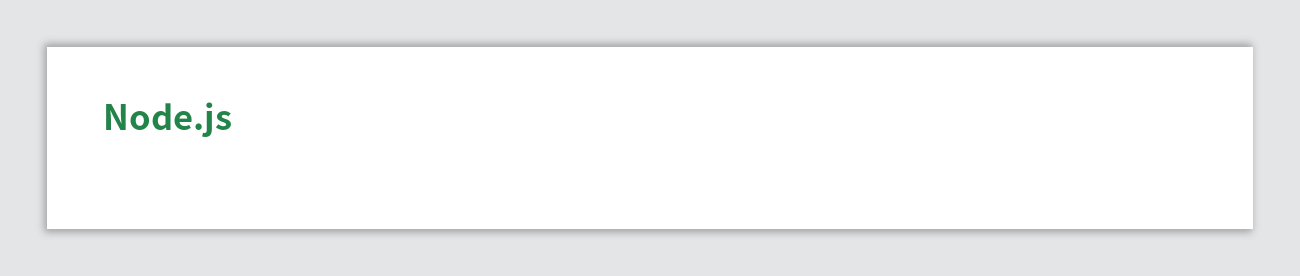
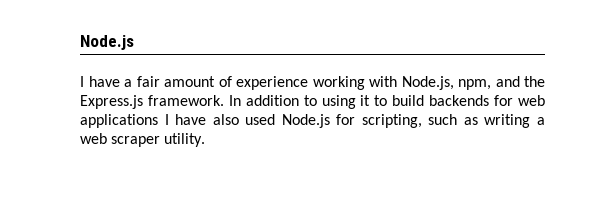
[103,102,232,137] Node.js -> [80,35,134,50] [80,76,545,90] [80,95,546,109] [80,114,545,128] [80,133,206,147] Node.js // I have a fair amount of experience working with Node.js, npm, and the Express.js framework. In addition to using it to build backends for web applications I have also used Node.js for scripting, such as writing a web scraper utility.

